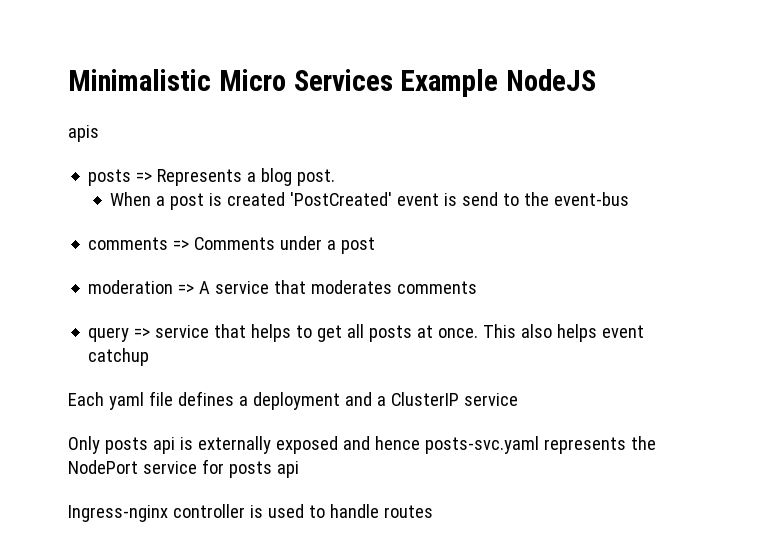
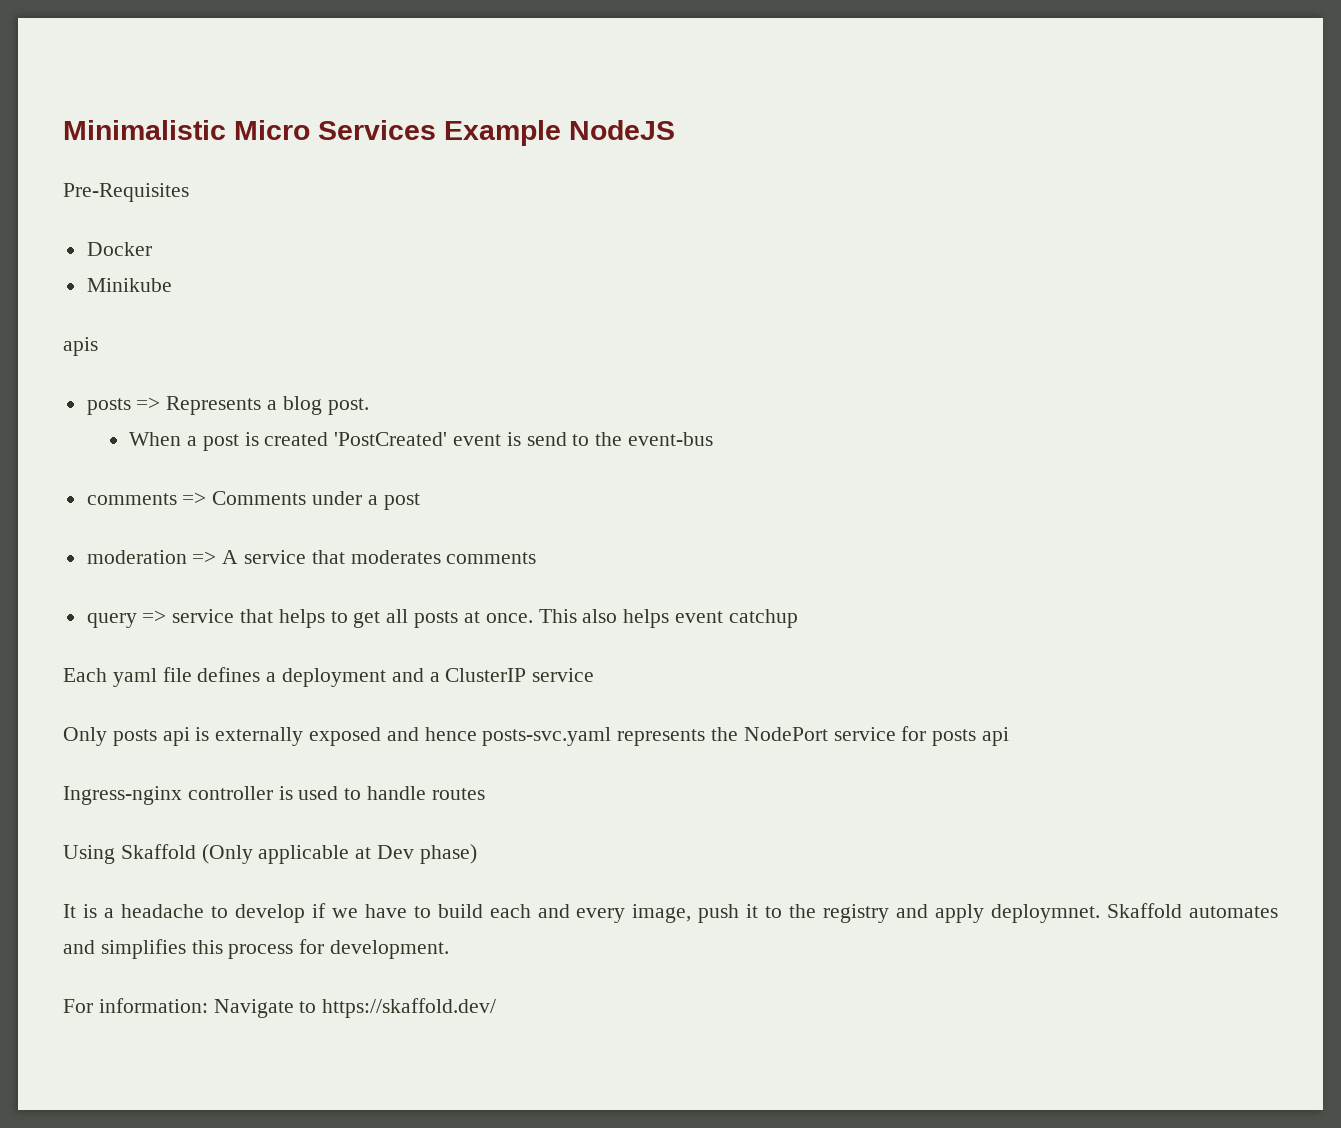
(597, 80) none -> [63,183,189,202] [86,242,152,256] [86,278,172,292] // Pre-Requisites // Docker // Minikube
(433, 511) none -> [63,844,477,864] [63,903,1278,923] [63,939,450,959] [63,998,497,1018] // Using Skaffold (Only applicable at Dev phase) // It is a headache to develop if we have to build each and every image, push it to the registry and apply deploymnet. Skaffold automates and simplifies this process for development. // For information: Navigate to https://skaffold.dev/

